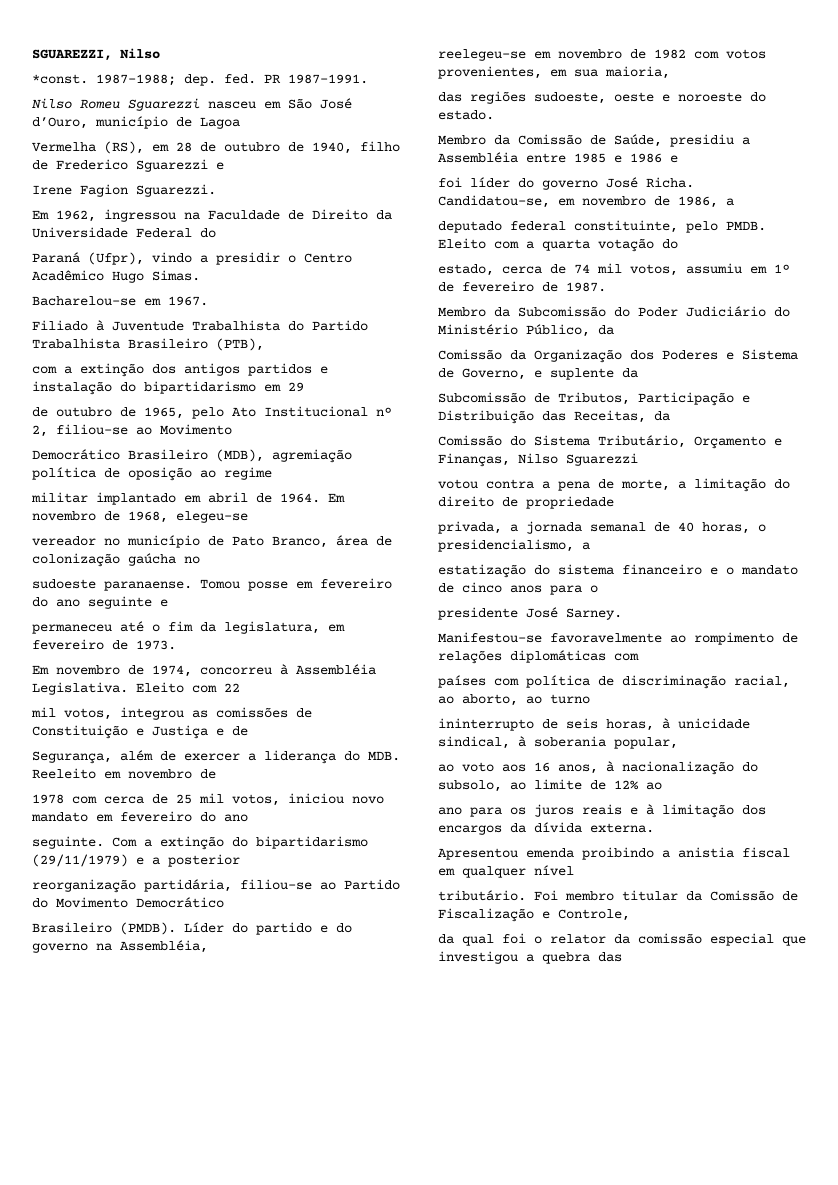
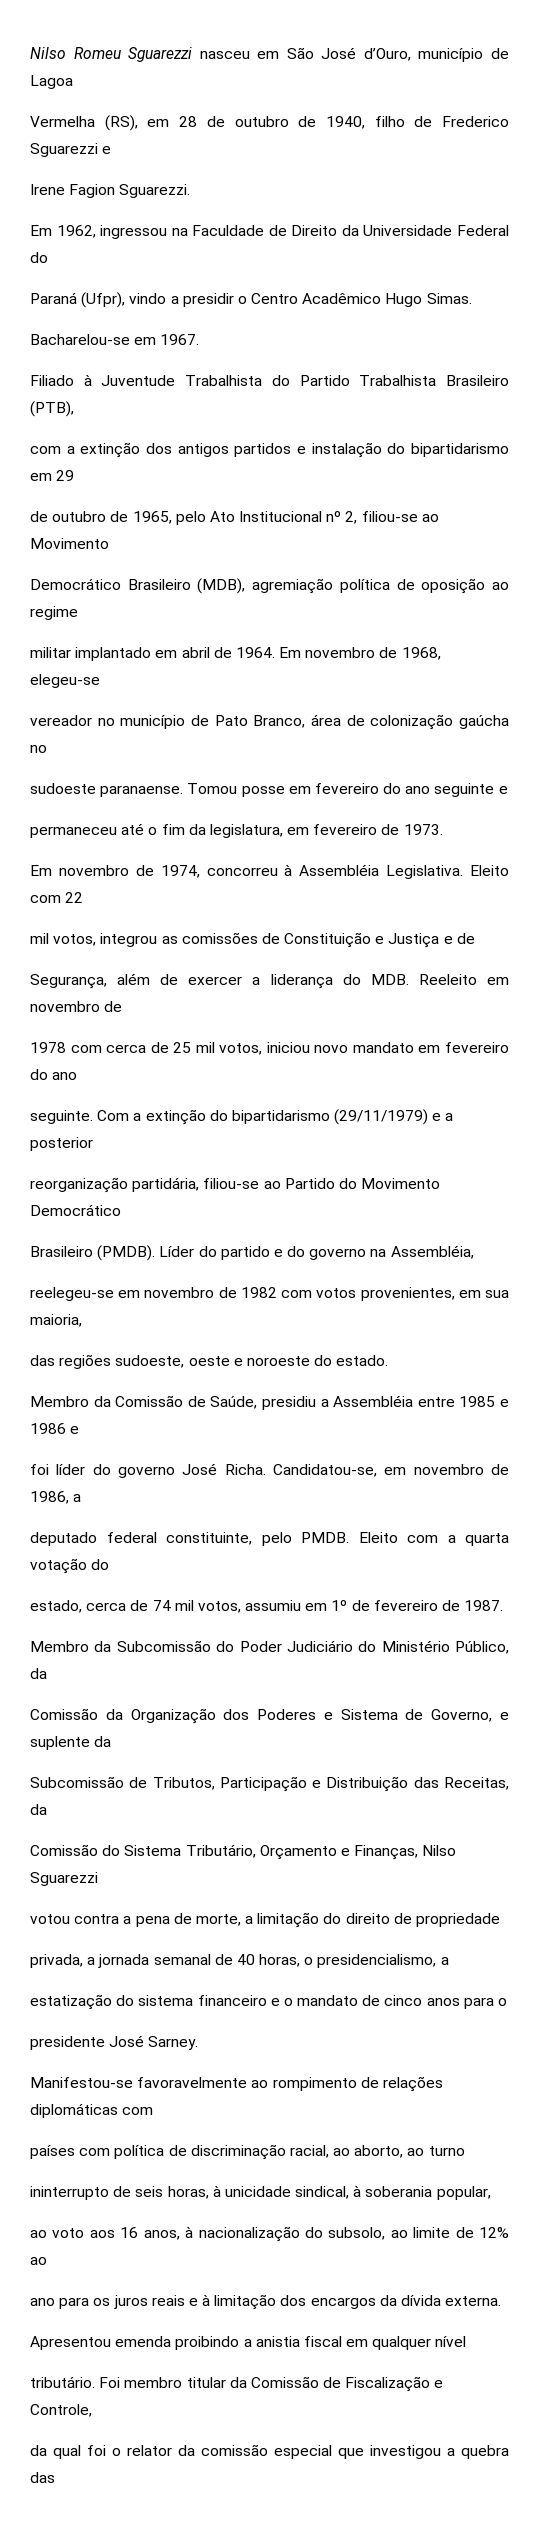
[32,48,160,61] [32,74,368,86] SGUAREZZI, Nilso // *const. 1987-1988; dep. fed. PR 1987-1991. // -> (30, 53) none

